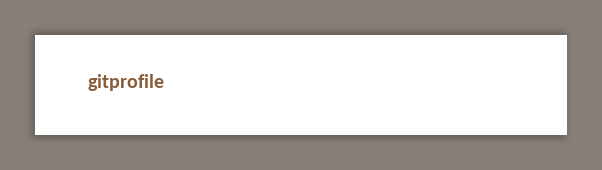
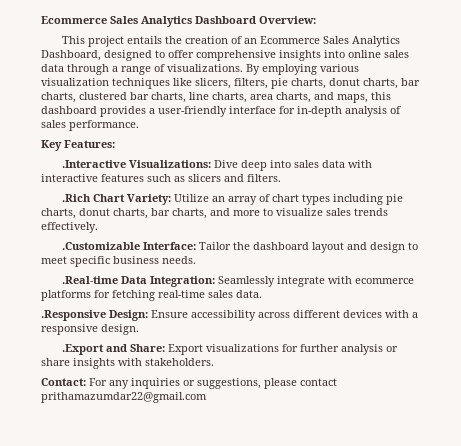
[88,74,164,91] gitprofile -> [41,16,316,27] [62,36,401,47] [41,50,409,61] [41,64,359,75] [41,78,420,89] [41,92,391,103] [41,106,401,117] [41,120,139,131] [41,140,115,151] [62,160,373,171] [41,174,281,182] [62,194,404,205] [41,208,388,219] [41,222,98,233] [62,242,419,253] [41,256,196,267] [62,276,415,287] [41,290,262,301] [41,310,418,321] [41,324,139,335] [62,344,399,355] [41,358,214,369] [41,378,337,389] [41,392,207,403] Ecommerce Sales Analytics Dashboard Overview: // This project entails the creation of an Ecommerce Sales Analytics Dashboard, designed to offer comprehensive insights into online sales data through a range of visualizations. By employing various visualization techniques like slicers, filters, pie charts, donut charts, bar charts, clustered bar charts, line charts, area charts, and maps, this dashboard provides a user-friendly interface for in-depth analysis of sales performance. // Key Features: // .Interactive Visualizations: Dive deep into sales data with interactive features such as slicers and filters. // .Rich Chart Variety: Utilize an array of chart types including pie charts, donut charts, bar charts, and more to visualize sales trends effectively. // .Customizable Interface: Tailor the dashboard layout and design to meet specific business needs. // .Real-time Data Integration: Seamlessly integrate with ecommerce platforms for fetching real-time sales data. // .Responsive Design: Ensure accessibility across different devices with a responsive design. // .Export and Share: Export visualizations for further analysis or share insights with stakeholders. // Contact: For any inquiries or suggestions, please contact prithamazumdar22@gmail.com

